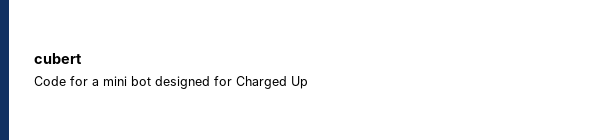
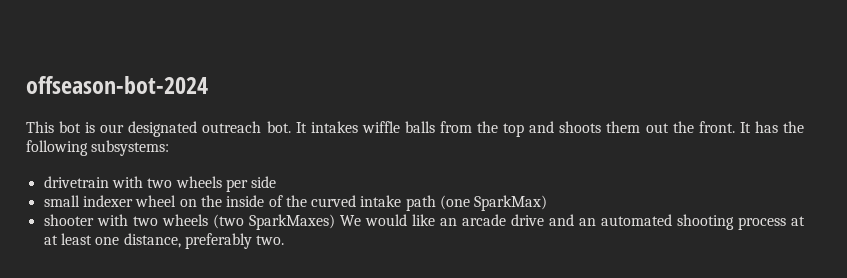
[34,53,82,64] [34,76,308,89] cubert // Code for a mini bot designed for Charged Up -> [26,76,208,94] [26,121,804,137] [26,140,170,156] [43,176,277,192] [43,195,548,211] [43,214,805,230] [43,233,285,249] offseason-bot-2024 // This bot is our designated outreach bot. It intakes wiffle balls from the top and shoots them out the front. It has the following subsystems: // drivetrain with two wheels per side // small indexer wheel on the inside of the curved intake path (one SparkMax) // shooter with two wheels (two SparkMaxes) We would like an arcade drive and an automated shooting process at at least one distance, preferably two.

